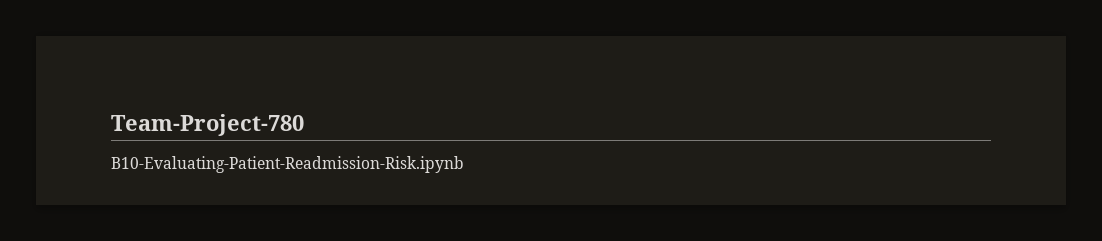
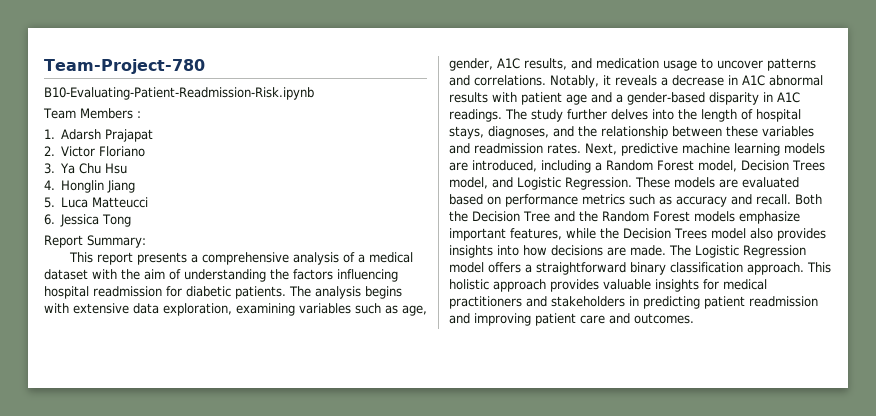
(464, 164) none -> [43,108,141,119] [44,129,154,142] [44,146,146,157] [44,163,128,174] [44,180,136,193] [44,197,149,208] [44,214,132,227] [44,235,146,248] [69,252,414,265] [44,269,398,282] [44,286,402,299] [44,303,427,316] [449,58,816,71] [449,75,823,88] [449,92,800,105] [449,109,801,122] [449,126,814,139] [449,143,825,156] [449,160,825,173] [449,177,799,190] [449,194,822,207] [449,211,800,224] [449,228,826,241] [449,245,806,258] [449,262,831,275] [449,279,767,292] [449,296,818,309] [449,313,694,326] // Team Members : // 1. Adarsh Prajapat // 2. Victor Floriano // 3. Ya Chu Hsu // 4. Honglin Jiang // 5. Luca Matteucci // 6. Jessica Tong // Report Summary: // This report presents a comprehensive analysis of a medical dataset with the aim of understanding the factors influencing hospital readmission for diabetic patients. The analysis begins with extensive data exploration, examining variables such as age, gender, A1C results, and medication usage to uncover patterns and correlations. Notably, it reveals a decrease in A1C abnormal results with patient age and a gender-based disparity in A1C readings. The study further delves into the length of hospital stays, diagnoses, and the relationship between these variables and readmission rates. Next, predictive machine learning models are introduced, including a Random Forest model, Decision Trees model, and Logistic Regression. These models are evaluated based on performance metrics such as accuracy and recall. Both the Decision Tree and the Random Forest models emphasize important features, while the Decision Trees model also provides insights into how decisions are made. The Logistic Regression model offers a straightforward binary classification approach. This holistic approach provides valuable insights for medical practitioners and stakeholders in predicting patient readmission and improving patient care and outcomes.

